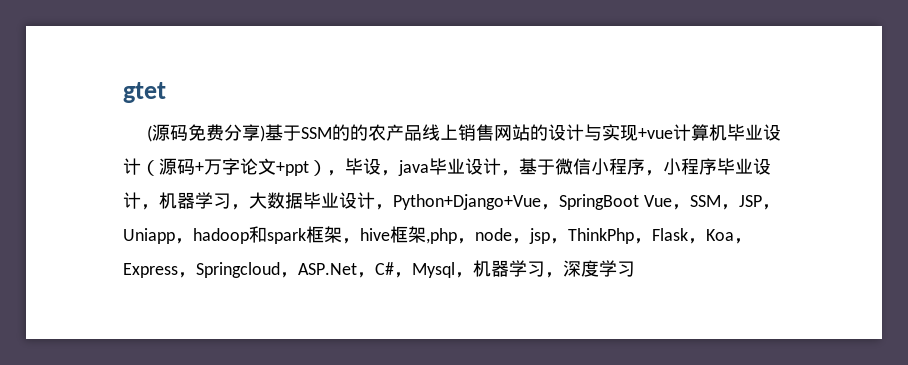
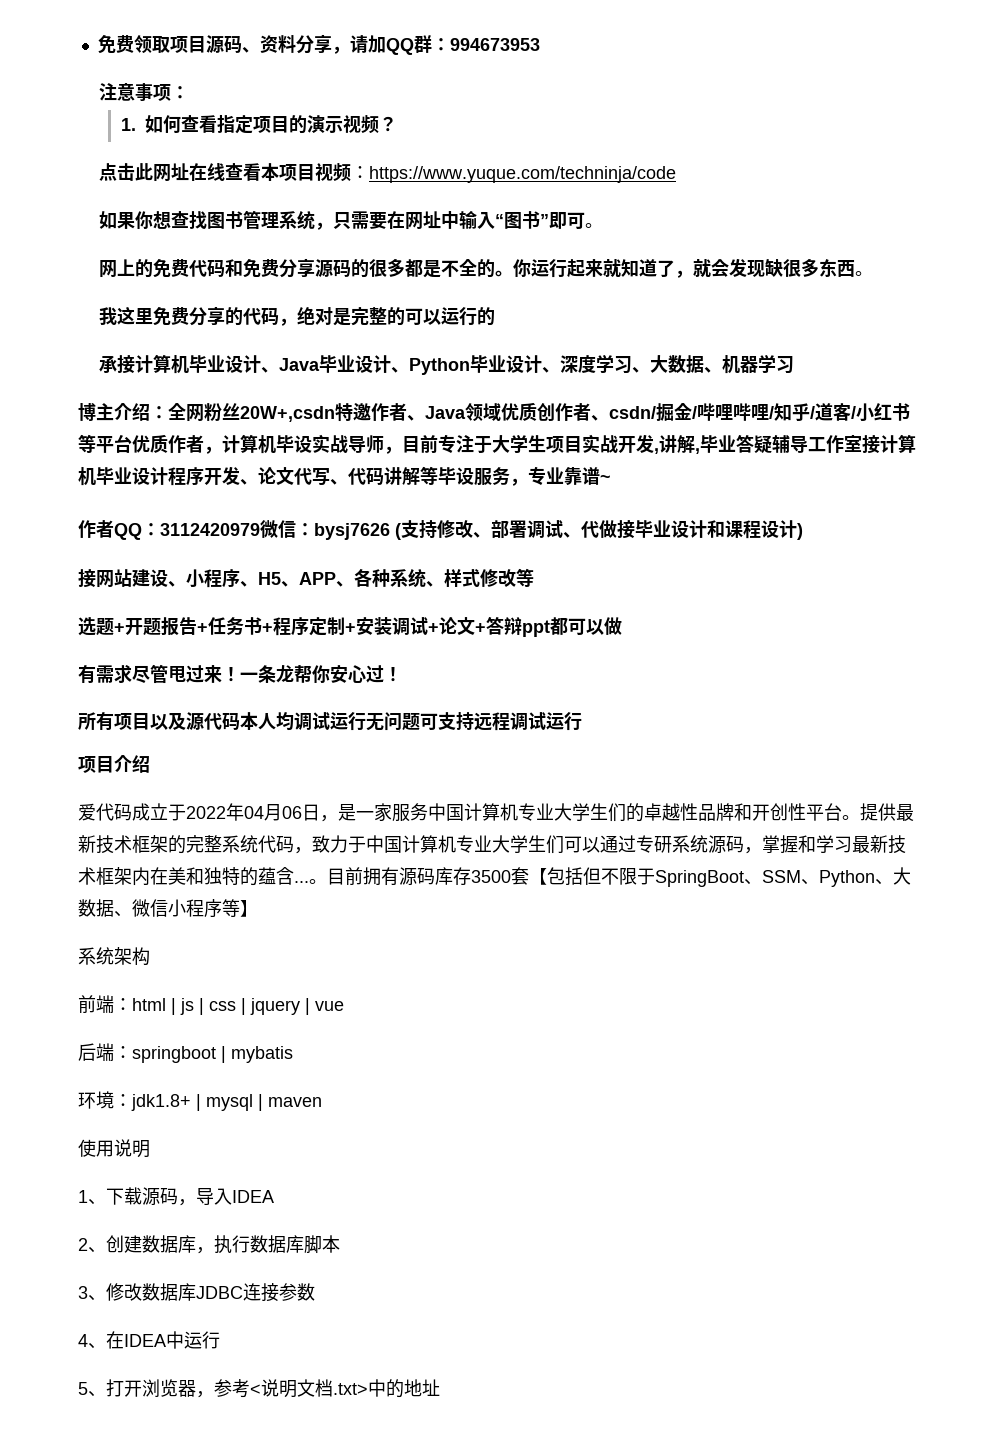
[123,82,166,103] [146,124,781,142] [123,158,771,176] [123,192,780,210] [123,226,752,244] [123,260,635,278] gtet // (源码免费分享)基于SSM的的农产品线上销售网站的设计与实现+vue计算机毕业设计（源码+万字论文+ppt），毕设，java毕业设计，基于微信小程序，小程序毕业设计，机器学习，大数据毕业设计，Python+Django+Vue，SpringBoot Vue，SSM，JSP，Uniapp，hadoop和spark框架，hive框架,php，node，jsp，ThinkPhp，Flask，Koa，Express，Springcloud，ASP.Net，C#，Mysql，机器学习，深度学习 -> [97,34,540,55] [99,83,190,101] [120,114,397,134] [99,163,677,183] [99,210,604,230] [99,258,874,278] [99,306,496,326] [99,354,795,375] [78,402,910,422] [78,434,916,454] [78,466,611,486] [78,520,803,540] [78,568,534,588] [78,616,622,637] [78,664,402,684] [78,712,582,731] [78,755,150,773] [78,803,914,822] [78,835,906,854] [78,867,911,887] [78,899,258,918] [78,947,150,966] [78,995,344,1015] [78,1043,293,1063] [78,1091,322,1111] [78,1139,150,1158] [78,1187,274,1206] [78,1235,340,1254] [78,1283,315,1302] [78,1331,220,1349] [78,1379,440,1398] 免费领取项目源码、资料分享，请加QQ群：994673953 // 注意事项： // 1.如何查看指定项目的演示视频？ // 点击此网址在线查看本项目视频：https://www.yuque.com/techninja/code // 如果你想查找图书管理系统，只需要在网址中输入“图书”即可。 // 网上的免费代码和免费分享源码的很多都是不全的。你运行起来就知道了，就会发现缺很多东西。 // 我这里免费分享的代码，绝对是完整的可以运行的 // 承接计算机毕业设计、Java毕业设计、Python毕业设计、深度学习、大数据、机器学习 // 博主介绍：全网粉丝20W+,csdn特邀作者、Java领域优质创作者、csdn/掘金/哔哩哔哩/知乎/道客/小红书等平台优质作者，计算机毕设实战导师，目前专注于大学生项目实战开发,讲解,毕业答疑辅导工作室接计算机毕业设计程序开发、论文代写、代码讲解等毕设服务，专业靠谱~ // 作者QQ：3112420979微信：bysj7626 (支持修改、部署调试、代做接毕业设计和课程设计) // 接网站建设、小程序、H5、APP、各种系统、样式修改等 // 选题+开题报告+任务书+程序定制+安装调试+论文+答辩ppt都可以做 // 有需求尽管甩过来！一条龙帮你安心过！ // 所有项目以及源代码本人均调试运行无问题可支持远程调试运行 // 项目介绍 // 爱代码成立于2022年04月06日，是一家服务中国计算机专业大学生们的卓越性品牌和开创性平台。提供最新技术框架的完整系统代码，致力于中国计算机专业大学生们可以通过专研系统源码，掌握和学习最新技术框架内在美和独特的蕴含...。目前拥有源码库存3500套【包括但不限于SpringBoot、SSM、Python、大数据、微信小程序等】 // 系统架构 // 前端：html | js | css | jquery | vue // 后端：springboot | mybatis // 环境：jdk1.8+ | mysql | maven // 使用说明 // 1、下载源码，导入IDEA // 2、创建数据库，执行数据库脚本 // 3、修改数据库JDBC连接参数 // 4、在IDEA中运行 // 5、打开浏览器，参考<说明文档.txt>中的地址

